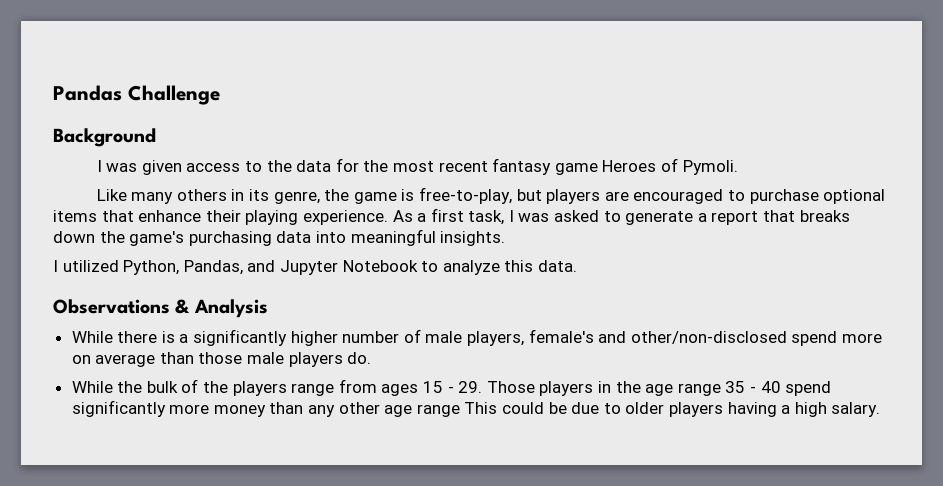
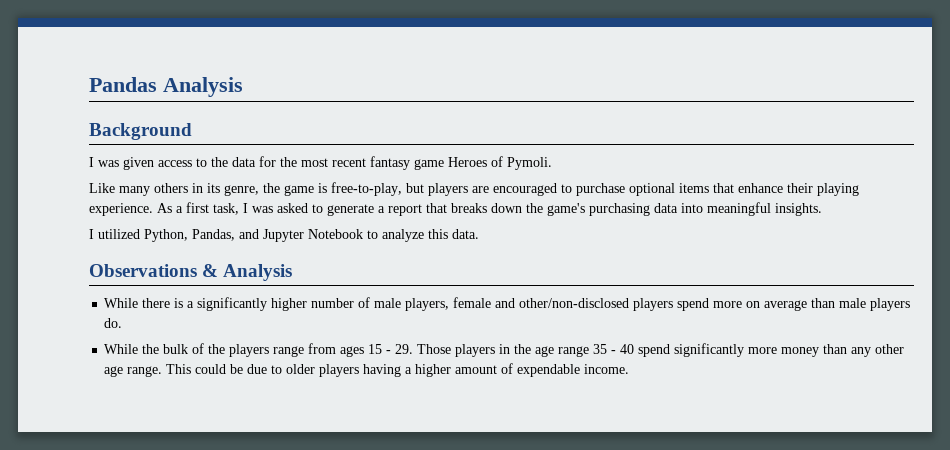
[128,85,220,105] Challenge -> [163,77,243,97] Analysis
[528,329,594,343] female's -> [453,297,492,308] female
(787, 337) none -> [633,298,674,311] players
[198,352,243,364] those -> (836, 303) none
[416,404,460,417] range -> [127,366,163,377] range.
[794,402,881,417] high salary. -> [415,363,630,377] higher amount of expendable income.

